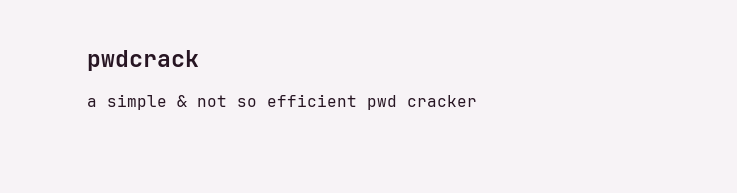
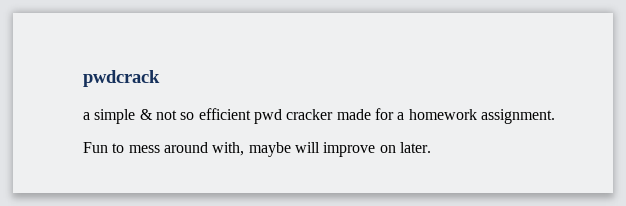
(477, 101) none -> [336,108,555,124] [83,142,431,157] made for a homework assignment. // Fun to mess around with, maybe will improve on later.

